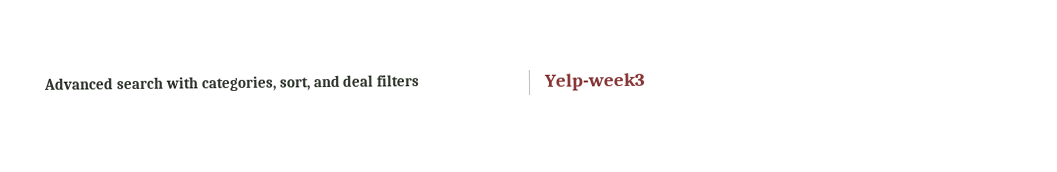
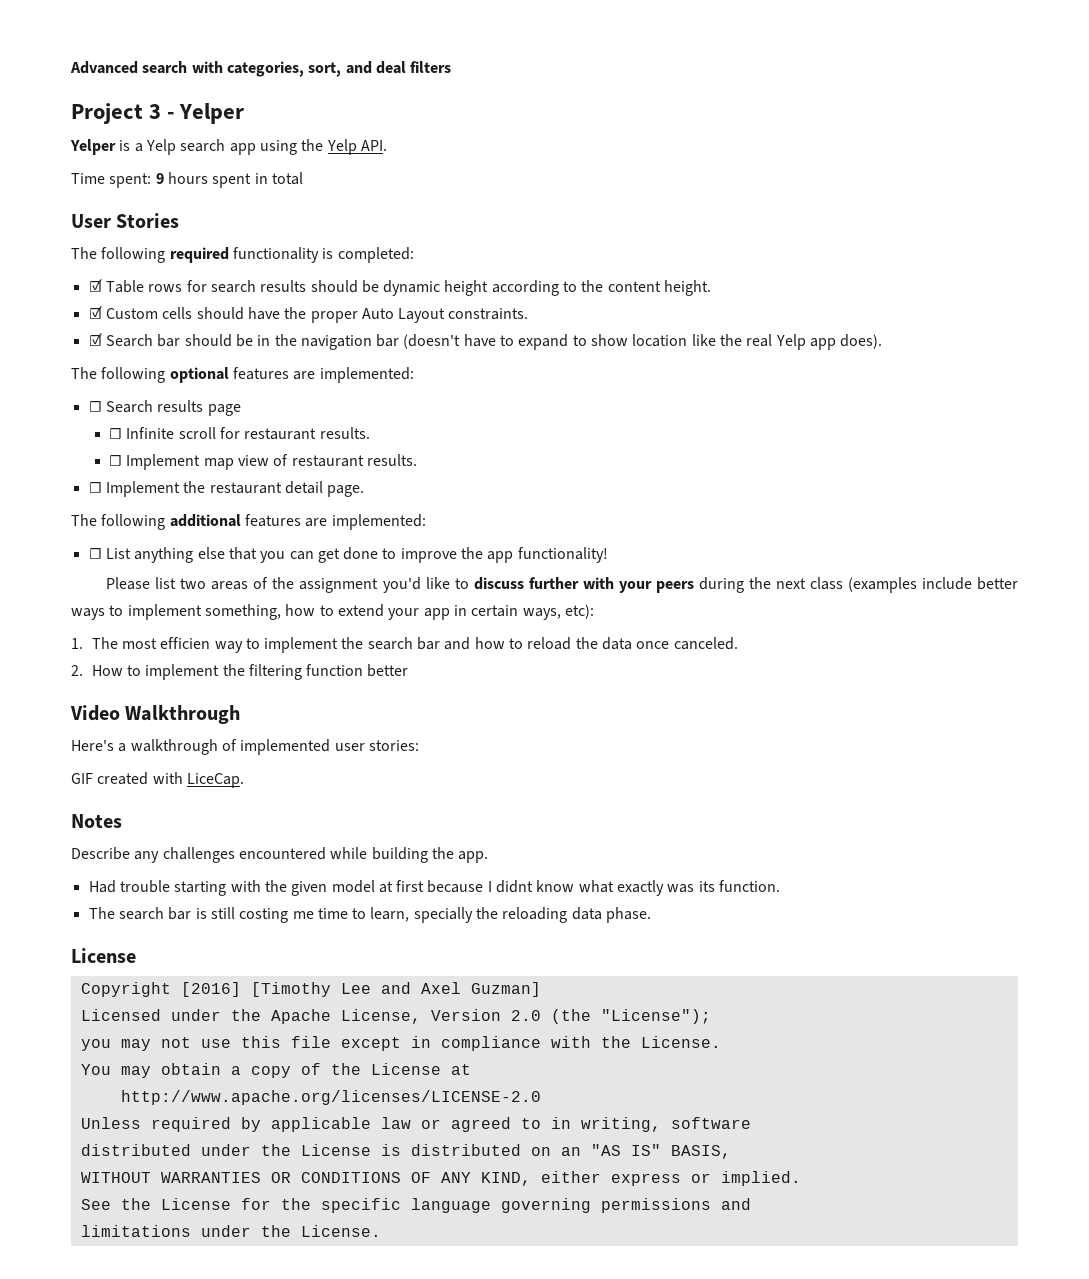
[543,72,646,91] Yelp-week3 -> [71,103,245,124] [70,139,387,155] [71,172,303,188] [71,213,180,228] [71,247,414,263] [88,279,712,296] [88,306,529,323] [88,333,883,350] [71,367,414,383] [88,400,241,416] [109,427,370,440] [109,454,418,470] [88,481,365,497] [71,514,426,530] [88,547,608,563] [106,577,1018,593] [71,604,594,620] [71,637,738,653] [71,664,409,680] [70,705,241,724] [71,739,419,755] [71,772,244,788] [71,814,122,828] [71,847,489,863] [88,880,781,896] [88,907,652,923] [71,948,136,963] [80,982,541,997] [80,1009,711,1024] [80,1036,721,1051] [80,1063,471,1078] [120,1090,541,1105] [80,1117,751,1132] [80,1144,731,1159] [80,1171,801,1186] [80,1198,751,1213] [80,1225,381,1237] Project 3 - Yelper // Yelper is a Yelp search app using the Yelp API. // Time spent: 9 hours spent in total // User Stories // The following required functionality is completed: // ☑ Table rows for search results should be dynamic height according to the content height. // ☑ Custom cells should have the proper Auto Layout constraints. // ☑ Search bar should be in the navigation bar (doesn't have to expand to show location like the real Yelp app does). // The following optional features are implemented: // ☐ Search results page // ☐ Infinite scroll for restaurant results. // ☐ Implement map view of restaurant results. // ☐ Implement the restaurant detail page. // The following additional features are implemented: // ☐ List anything else that you can get done to improve the app functionality! // Please list two areas of the assignment you'd like to discuss further with your peers during the next class (examples include better ways to implement something, how to extend your app in certain ways, etc): // 1. The most efficien way to implement the search bar and how to reload the data once canceled. // 2. How to implement the filtering function better // Video Walkthrough // Here's a walkthrough of implemented user stories: // GIF created with LiceCap. // Notes // Describe any challenges encountered while building the app. // Had trouble starting with the given model at first because I didnt know what exactly was its function. // The search bar is still costing me time to learn, specially the reloading data phase. // License // Copyright [2016] [Timothy Lee and Axel Guzman] // Licensed under the Apache License, Version 2.0 (the "License"); // you may not use this file except in compliance with the License. // You may obtain a copy of the License at // http://www.apache.org/licenses/LICENSE-2.0 // Unless required by applicable law or agreed to in writing, software // distributed under the License is distributed on an "AS IS" BASIS, // WITHOUT WARRANTIES OR CONDITIONS OF ANY KIND, either express or implied. // See the License for the specific language governing permissions and // limitations under the License.

